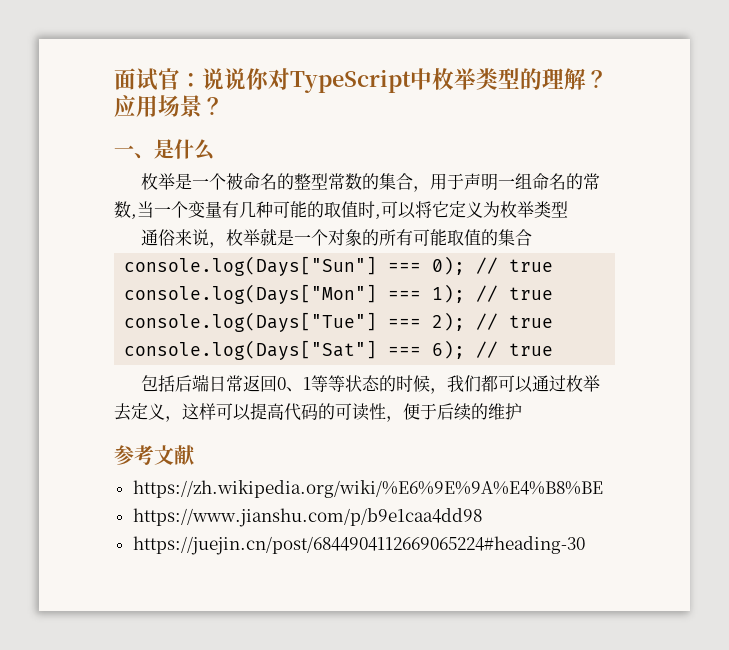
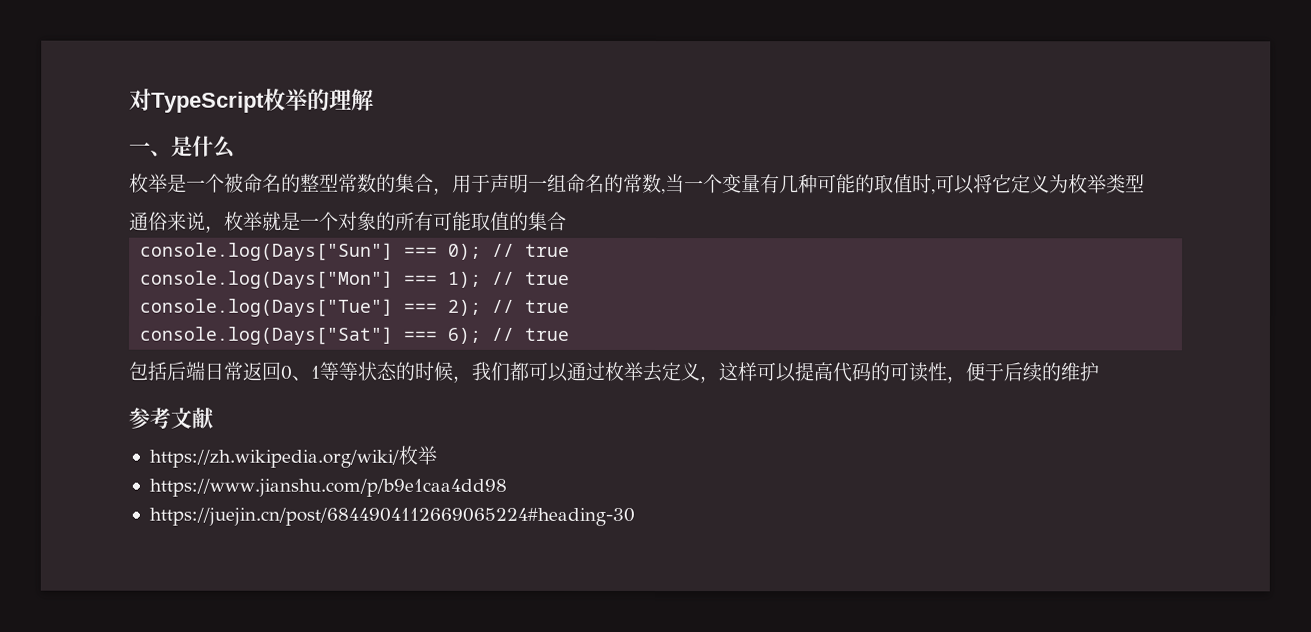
[114,68,520,93] 面试官：说说你对TypeScript中枚举类型 -> [129,88,308,113] 对TypeScript枚举
[586,70,608,88] [114,95,224,118] ？应用场景？ -> (374, 99) none
[132,480,603,498] https://zh.wikipedia.org/wiki/%E6%9E%9A%E4%B8%BE -> [148,445,437,468] https://zh.wikipedia.org/wiki/枚举

